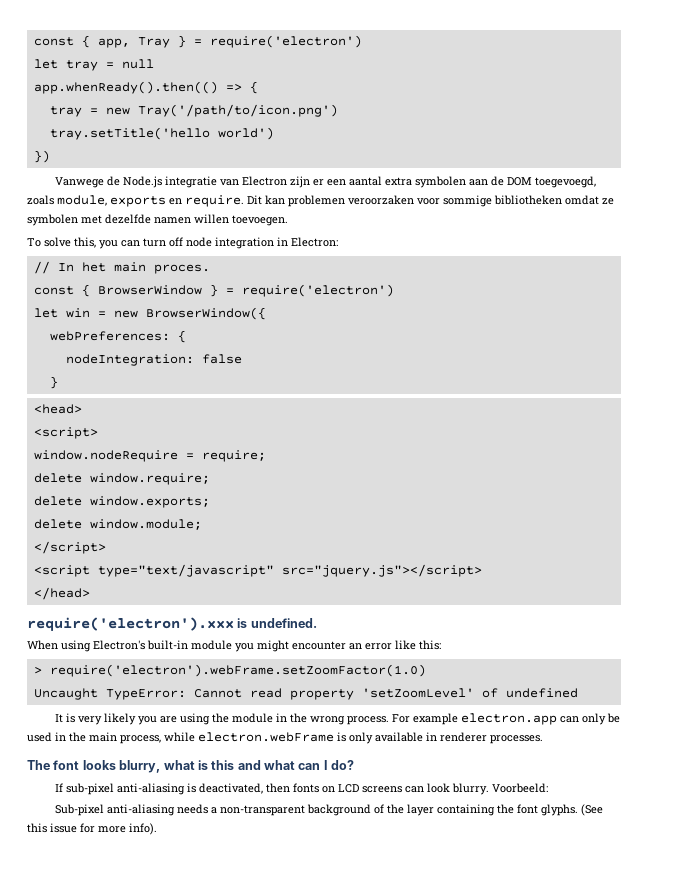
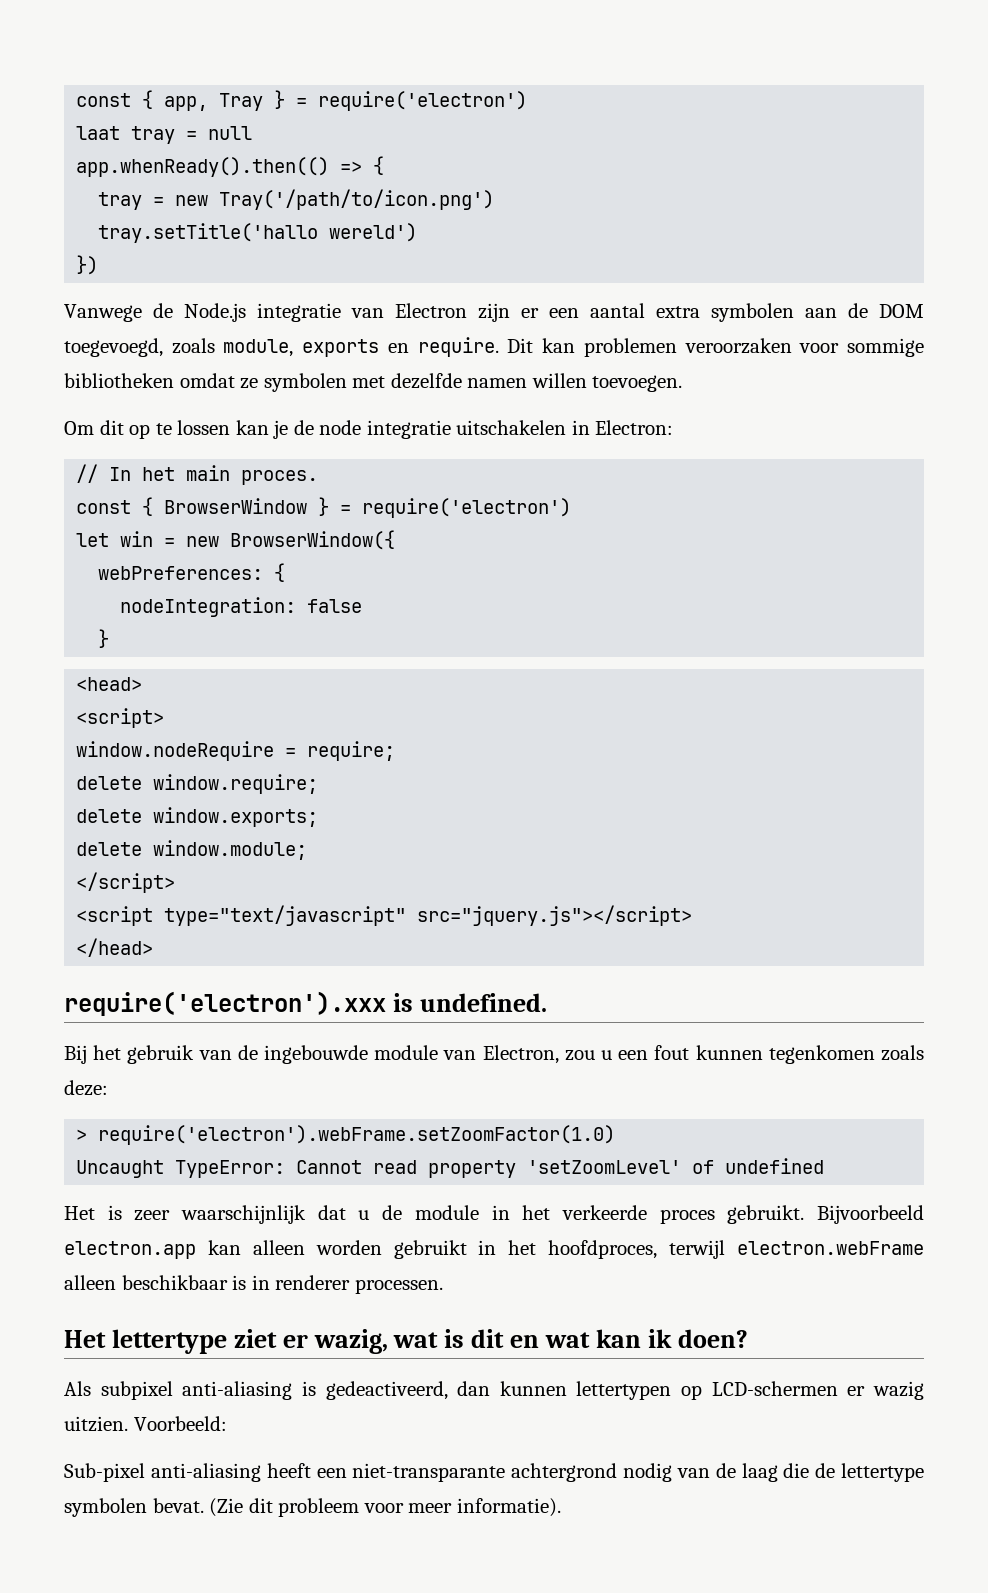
[33,59,58,69] let -> [76,126,121,140] laat
[49,127,274,140] tray.setTitle('hello world') -> [98,223,418,243] tray.setTitle('hallo wereld')
[27,237,274,249] To solve this, you can turn off node integration -> [64,420,567,439] Om dit op te lossen kan je de node integratie uitschakelen
[27,640,441,652] When using Electron's built-in module you might encounter an error like this: -> [64,1045,925,1064] [64,1080,108,1096] Bij het gebruik van de ingebouwde module van Electron, zou u een fout kunnen tegenkomen zoals deze:
[54,713,620,725] [27,732,543,744] [27,760,355,773] [54,783,548,795] [54,804,603,816] [27,823,157,835] It is very likely you are using the module in the wrong process. For example electron.app can only be used in the main process, while electron.webFrame is only available in renderer processes. // The font looks blurry, what is this and what can I do? // If sub-pixel anti-aliasing is deactivated, then fonts on LCD screens can look blurry. Voorbeeld: // Sub-pixel anti-aliasing needs a non-transparent background of the layer containing the font glyphs. (See this issue for more info). -> [64,1205,925,1224] [64,1240,925,1259] [64,1275,443,1294] [64,1329,748,1354] [64,1381,924,1400] [64,1416,227,1432] [64,1463,925,1482] [64,1498,561,1517] Het is zeer waarschijnlijk dat u de module in het verkeerde proces gebruikt. Bijvoorbeeld electron.app kan alleen worden gebruikt in het hoofdproces, terwijl electron.webFrame alleen beschikbaar is in renderer processen. // Het lettertype ziet er wazig, wat is dit en wat kan ik doen? // Als subpixel anti-aliasing is gedeactiveerd, dan kunnen lettertypen op LCD-schermen er wazig uitzien. Voorbeeld: // Sub-pixel anti-aliasing heeft een niet-transparante achtergrond nodig van de laag die de lettertype symbolen bevat. (Zie dit probleem voor meer informatie).

